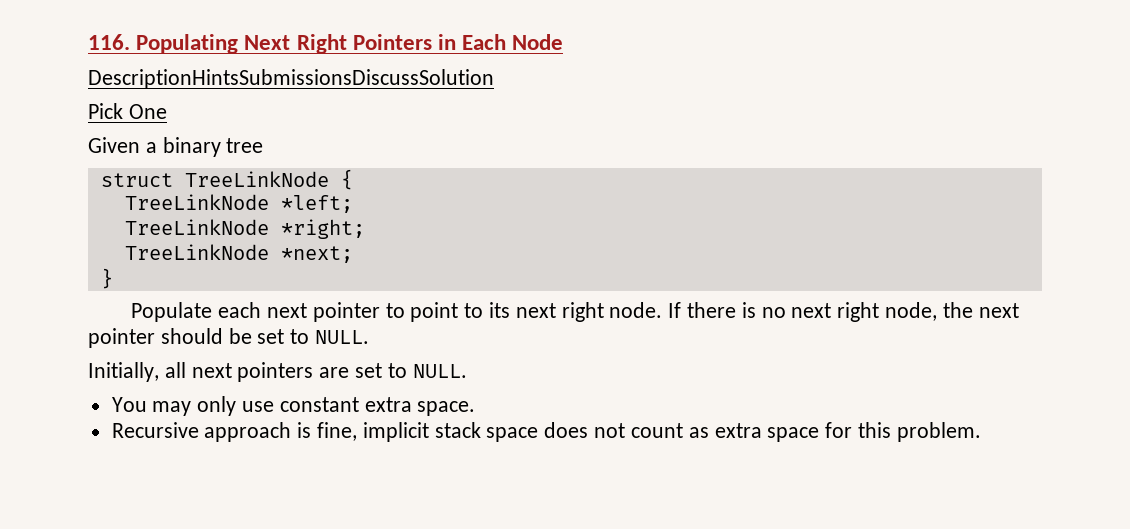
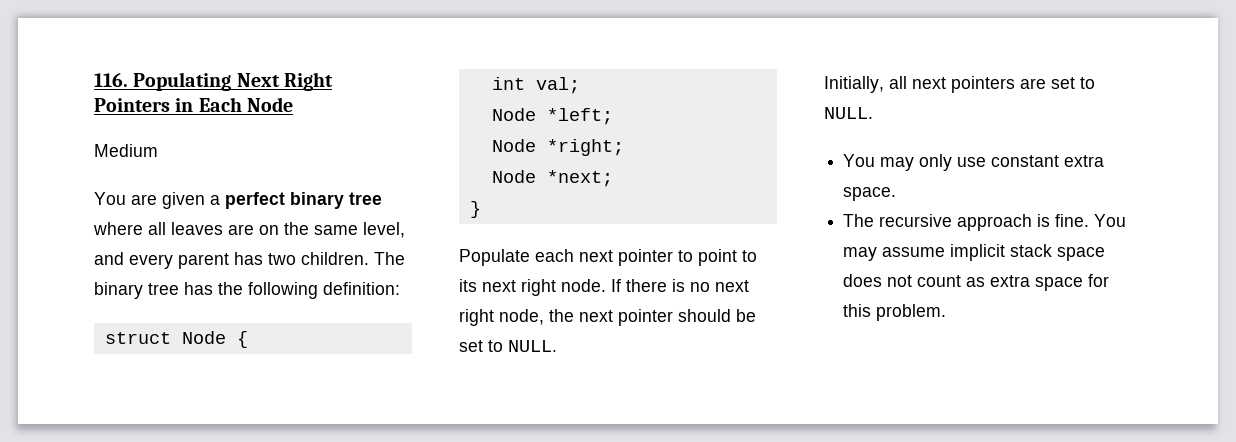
[88,69,494,89] [88,103,167,119] [88,137,264,157] DescriptionHintsSubmissionsDiscussSolution // Pick One // Given a binary tree -> [94,144,158,157] [94,192,382,209] [93,222,405,238] [94,252,405,269] [94,282,400,299] Medium // You are given a perfect binary tree where all leaves are on the same level, and every parent has two children. The binary tree has the following definition:
[184,171,329,187] TreeLinkNode -> [181,331,226,344] Node
[124,194,269,210] TreeLinkNode -> [491,77,580,94] [491,108,536,121] int val; // Node
[124,219,269,235] TreeLinkNode -> [491,139,536,152] Node
[124,244,269,260] TreeLinkNode -> [491,170,536,183] Node
[111,422,358,442] Recursive approach is fine, -> [843,214,1127,231] [843,247,946,261] The recursive approach is fine. You may assume

